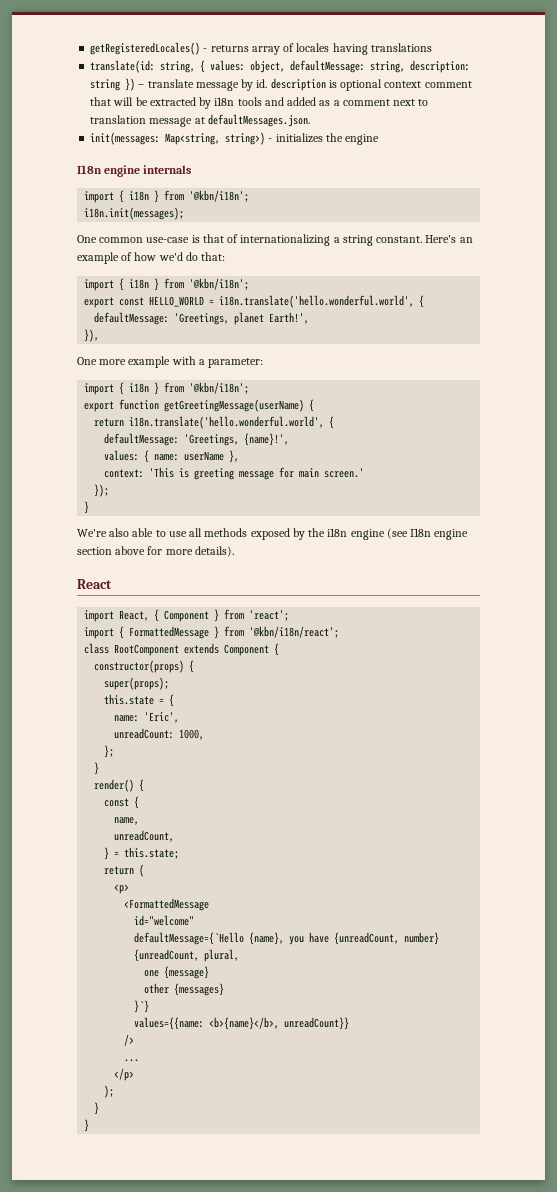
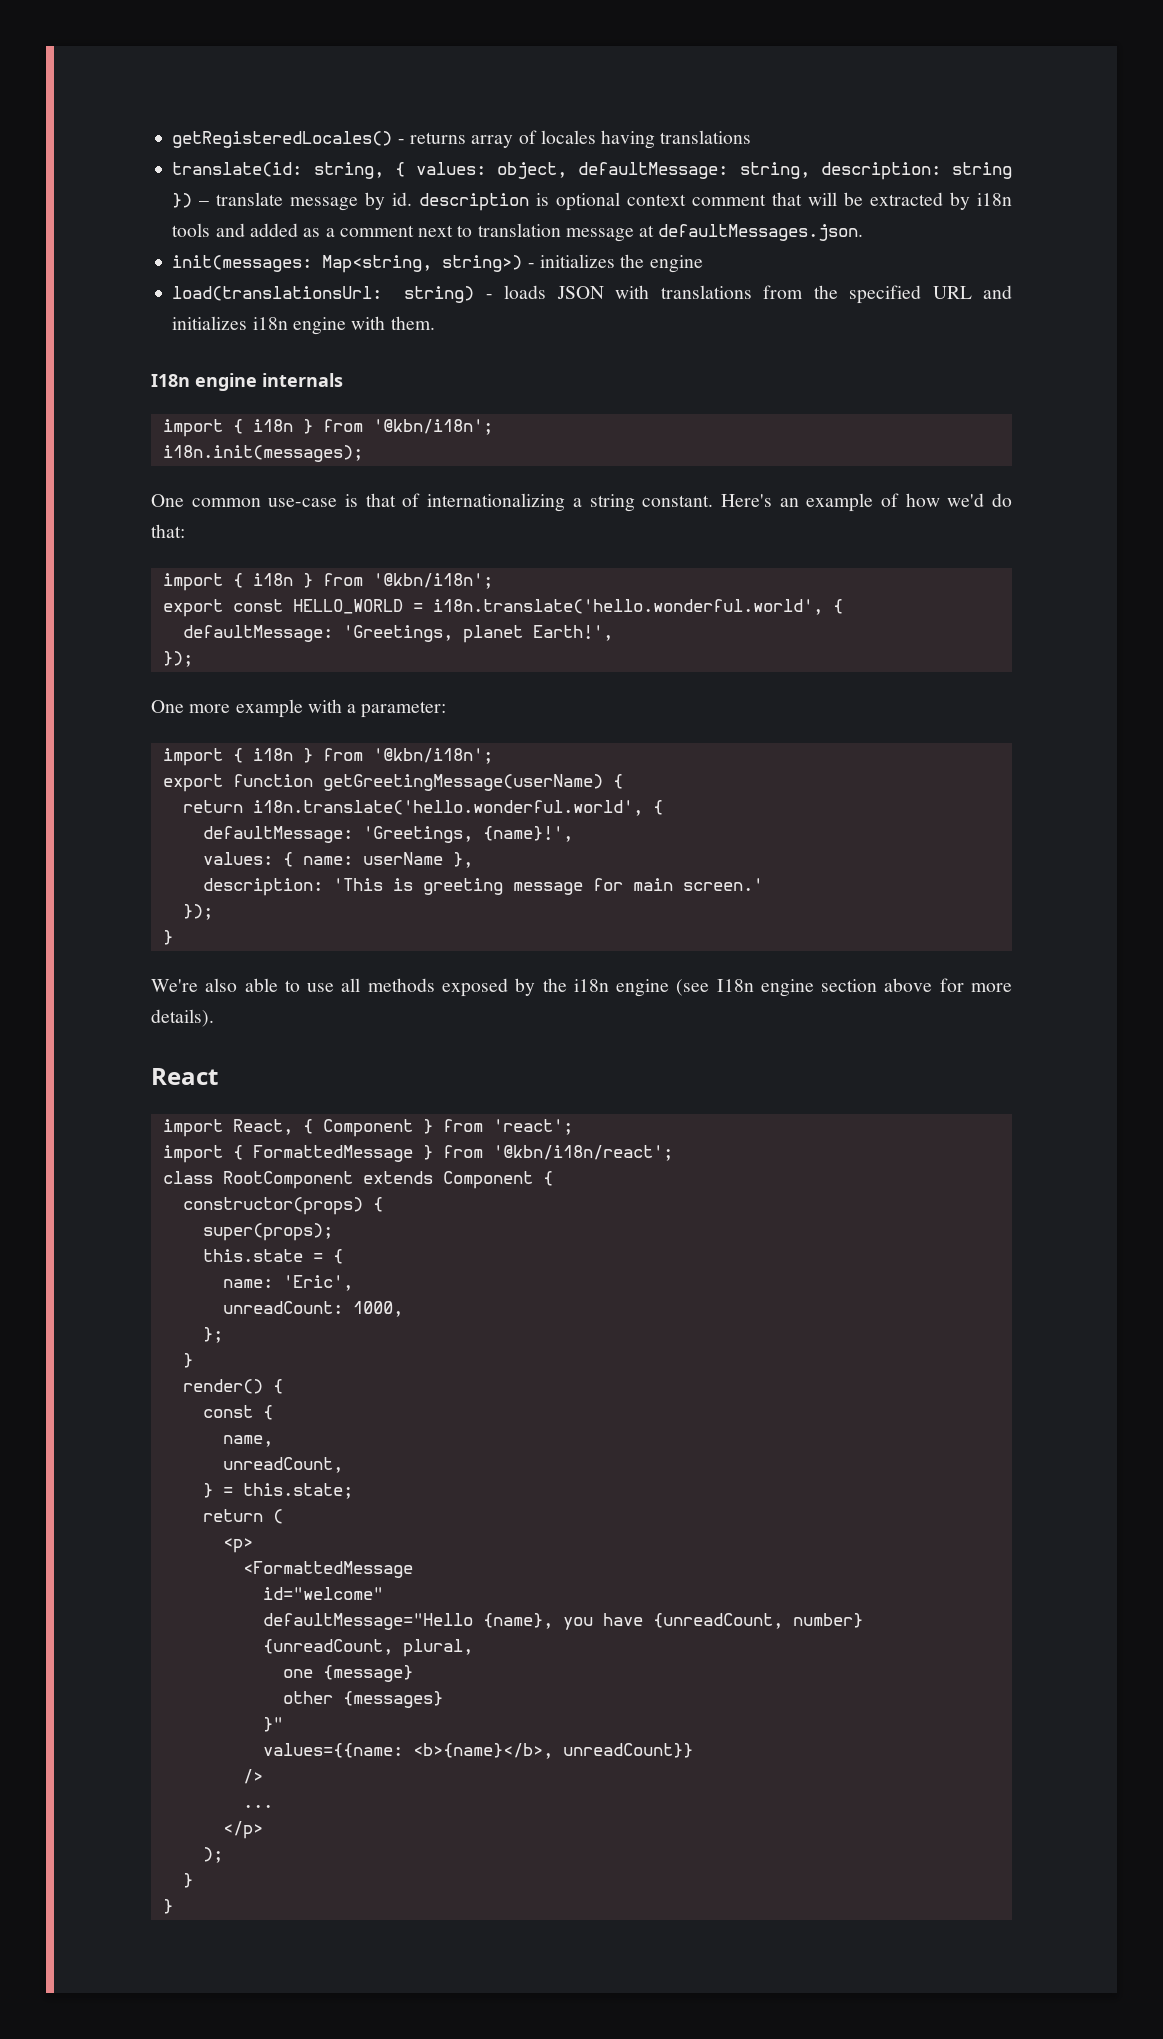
(380, 139) none -> [172,285,1012,304] [172,316,435,335] // load(translationsUrl: string) - loads JSON with translations from the specified URL and initializes i18n engine with them.
[84,329,100,342] }), -> [162,651,193,667] });
[104,469,145,478] context: -> [202,878,323,896] description:
[134,932,245,945] defaultMessage={`Hello -> [262,1613,473,1630] defaultMessage="Hello
[134,1000,150,1013] }`} -> [262,1717,283,1732] }"

